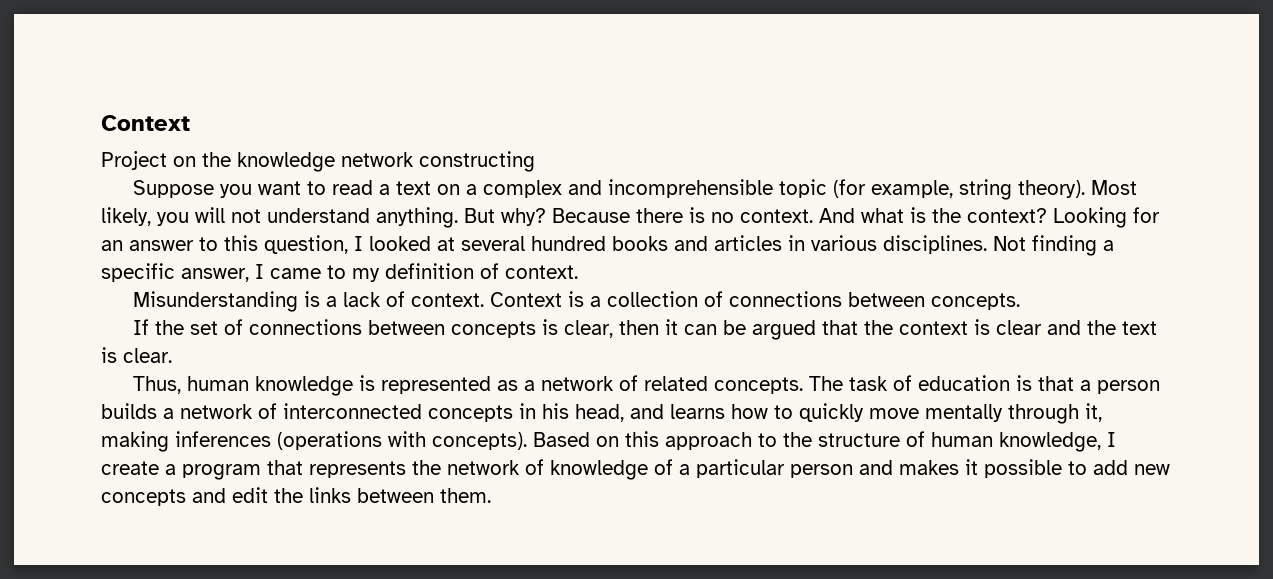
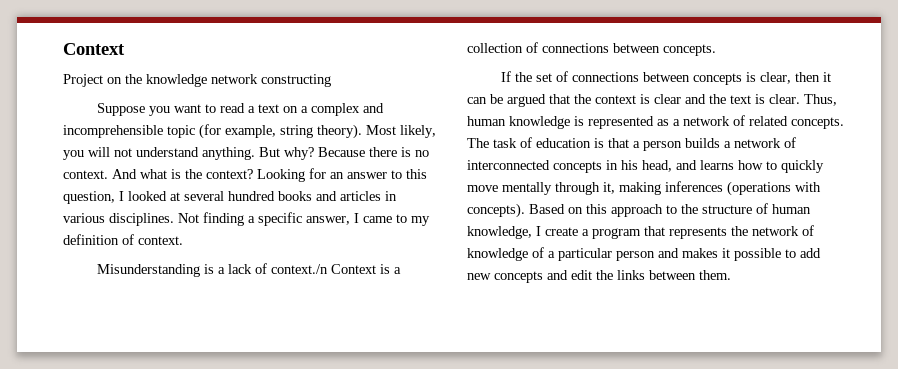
[411,293,485,307] context. -> [271,264,329,274] context./n
(172, 355) // -> (800, 99) none

